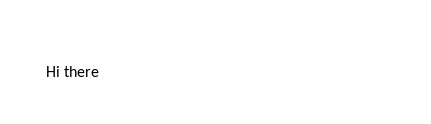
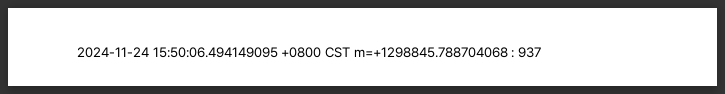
[46,66,100,77] Hi there -> [77,47,541,58] 2024-11-24 15:50:06.494149095 +0800 CST m=+1298845.788704068 : 937

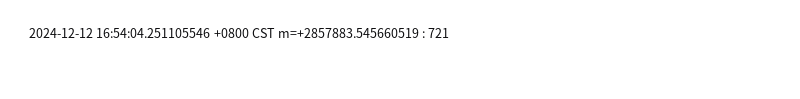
[77,47,541,58] 2024-11-24 15:50:06.494149095 +0800 CST m=+1298845.788704068 : 937 -> [29,28,450,38] 2024-12-12 16:54:04.251105546 +0800 CST m=+2857883.545660519 : 721

